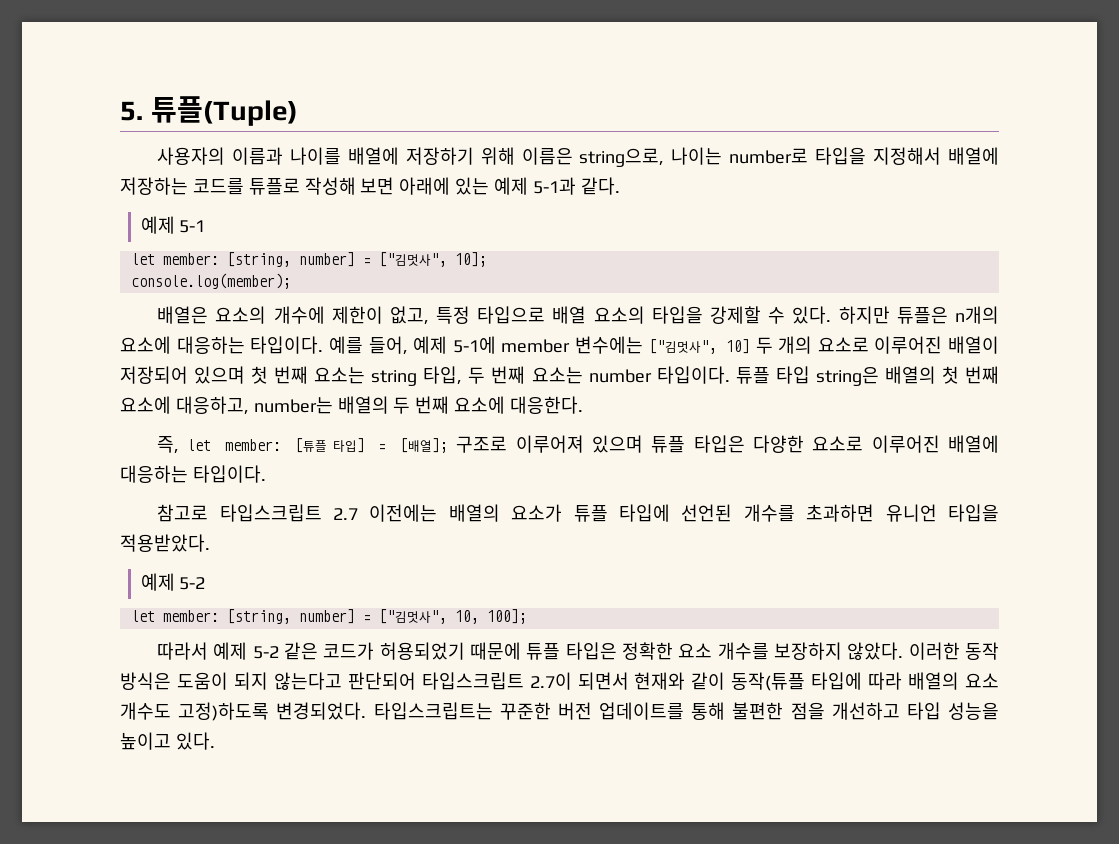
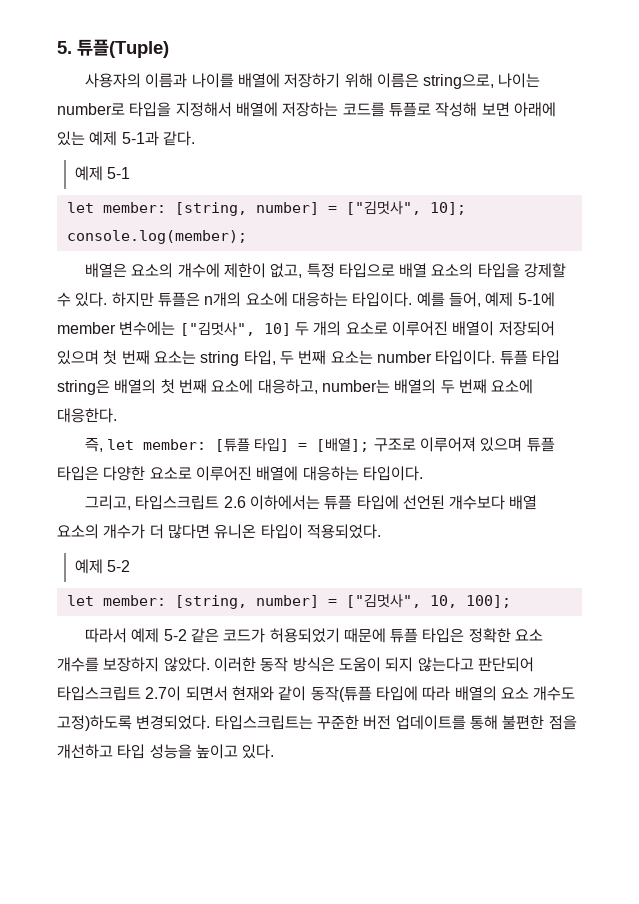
[157,504,1000,522] [120,534,210,552] 참고로 타입스크립트 2.7 이전에는 배열의 요소가 튜플 타입에 선언된 개수를 초과하면 유니언 타입을 적용받았다. -> [84,495,538,510] [57,524,381,539] 그리고, 타입스크립트 2.6 이하에서는 튜플 타입에 선언된 개수보다 배열 요소의 개수가 더 많다면 유니온 타입이 적용되었다.

